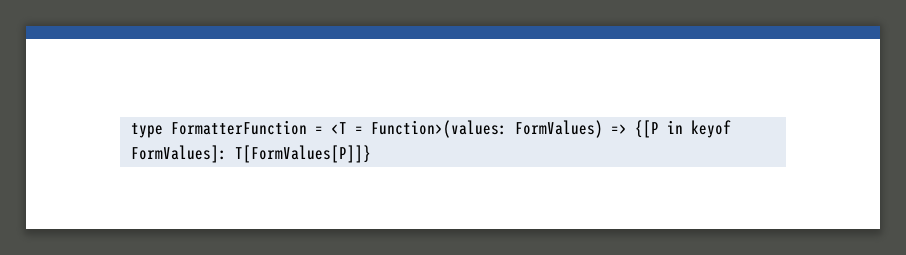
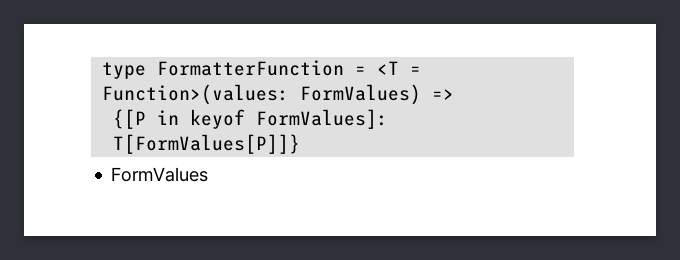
(628, 129) none -> (455, 94) //
(372, 154) none -> [111,167,209,182] // FormValues

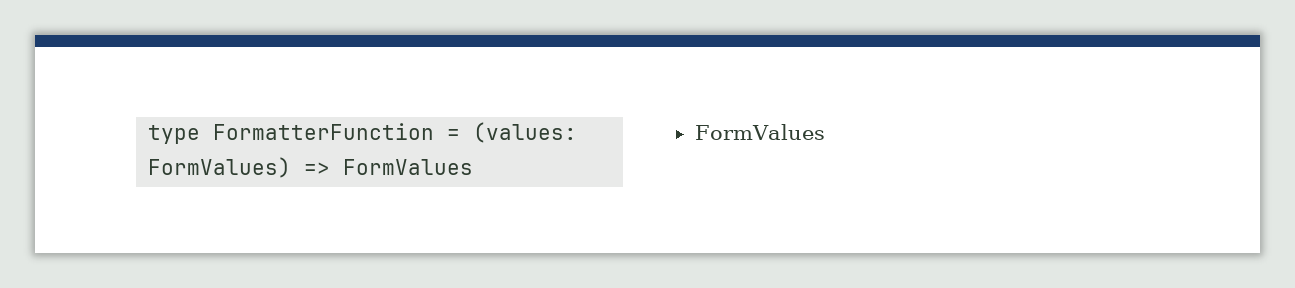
[377,61,422,75] [102,84,290,105] <T = Function>(values: -> [473,122,578,143] (values:
[113,109,389,129] [113,134,301,154] // {[P in keyof FormValues]: T[FormValues[P]]} -> [343,159,474,175] FormValues

